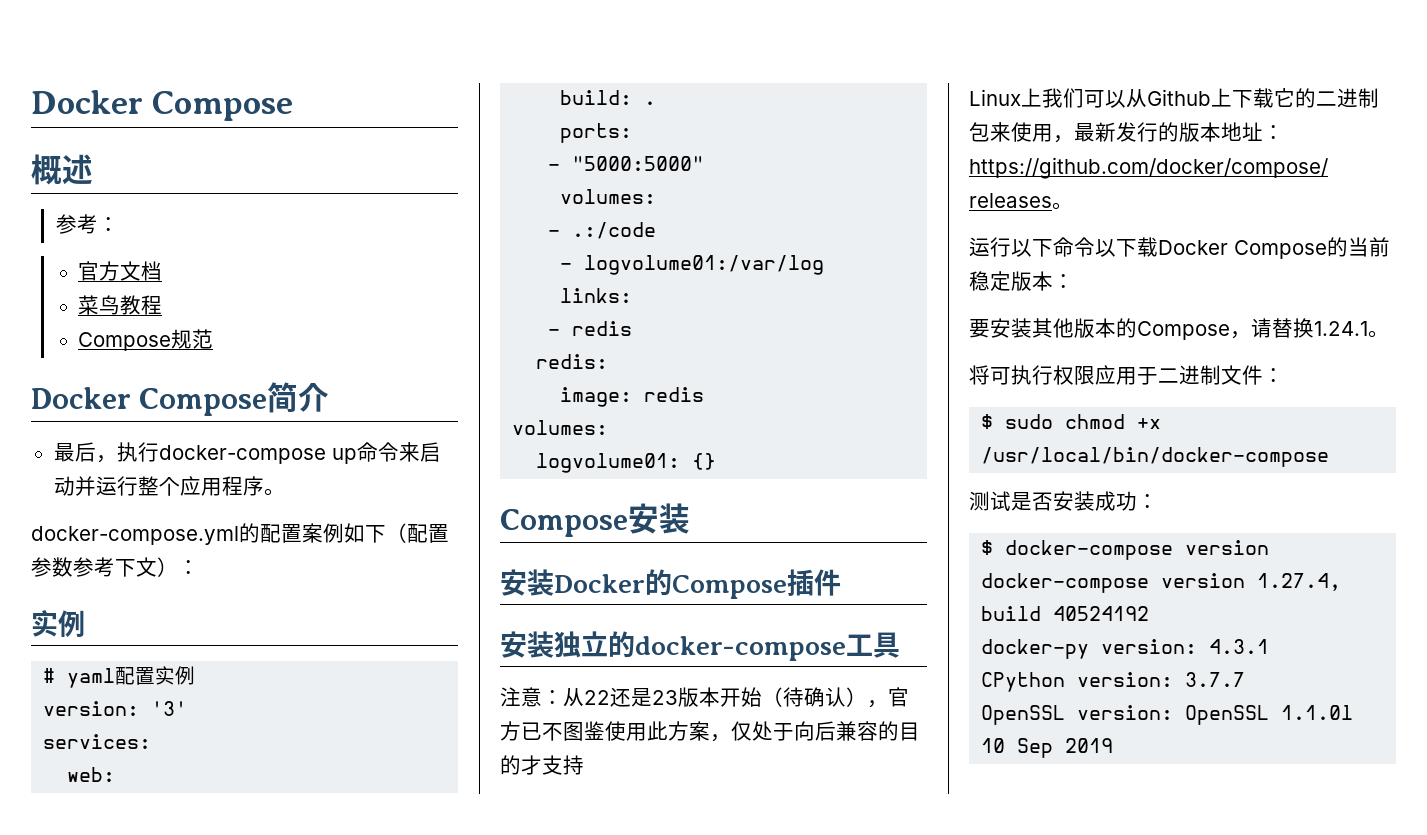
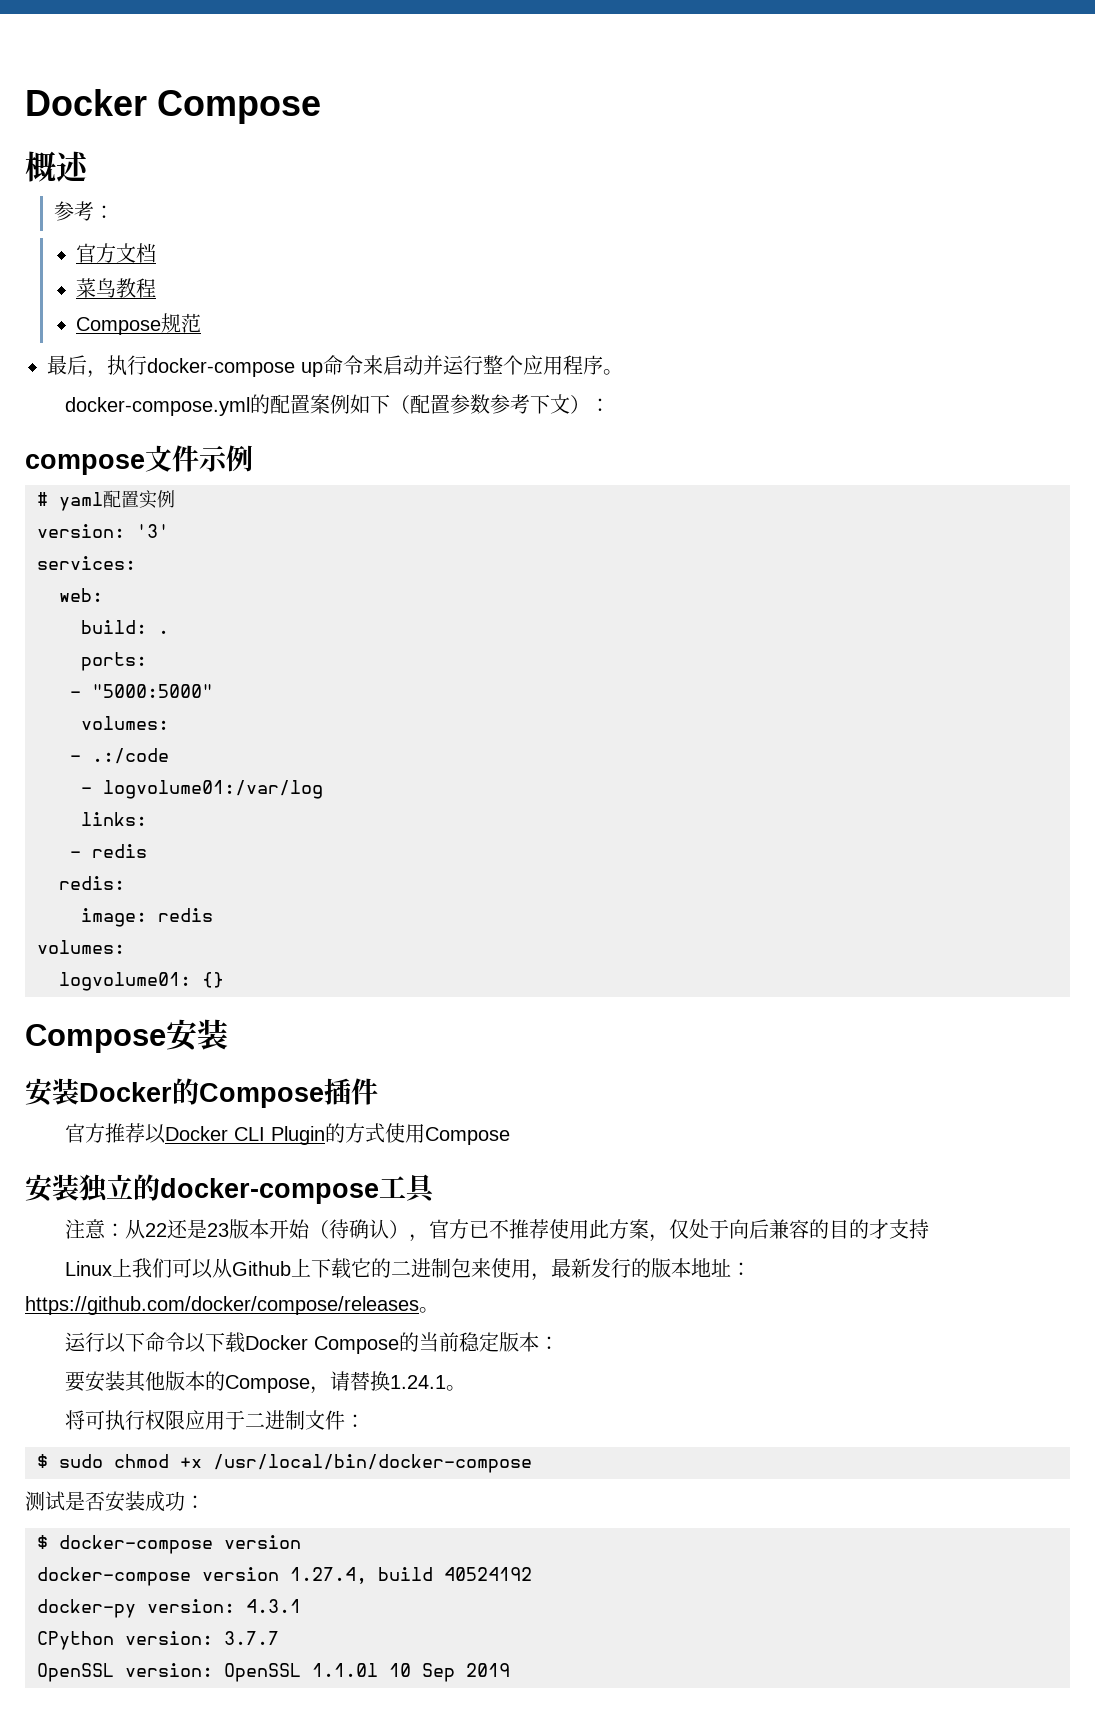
[31,382,330,416] // Docker Compose简介 -> (202, 323) none
[31,610,58,637] 实 -> [25,445,228,475] compose文件示
(841, 582) none -> [65,1123,511,1145] // 官方推荐以Docker CLI Plugin的方式使用Compose
[563,721,605,741] 图鉴 -> [509,1219,550,1239] 推荐

